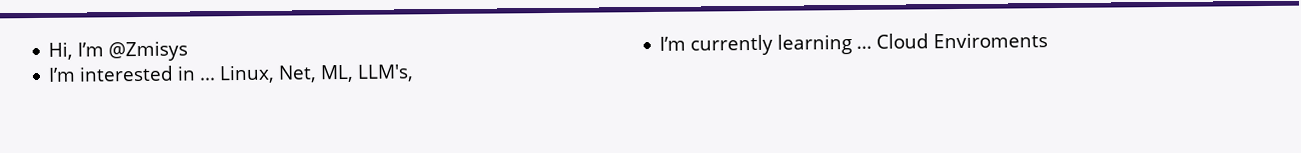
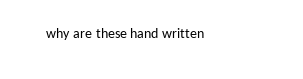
[48,40,189,62] [48,64,415,84] [659,32,1049,56] Hi, I’m @Zmisys // I’m interested in ... Linux, Net, ML, LLM's, // I’m currently learning ... Cloud Enviroments -> [46,28,205,40] why are these hand written

